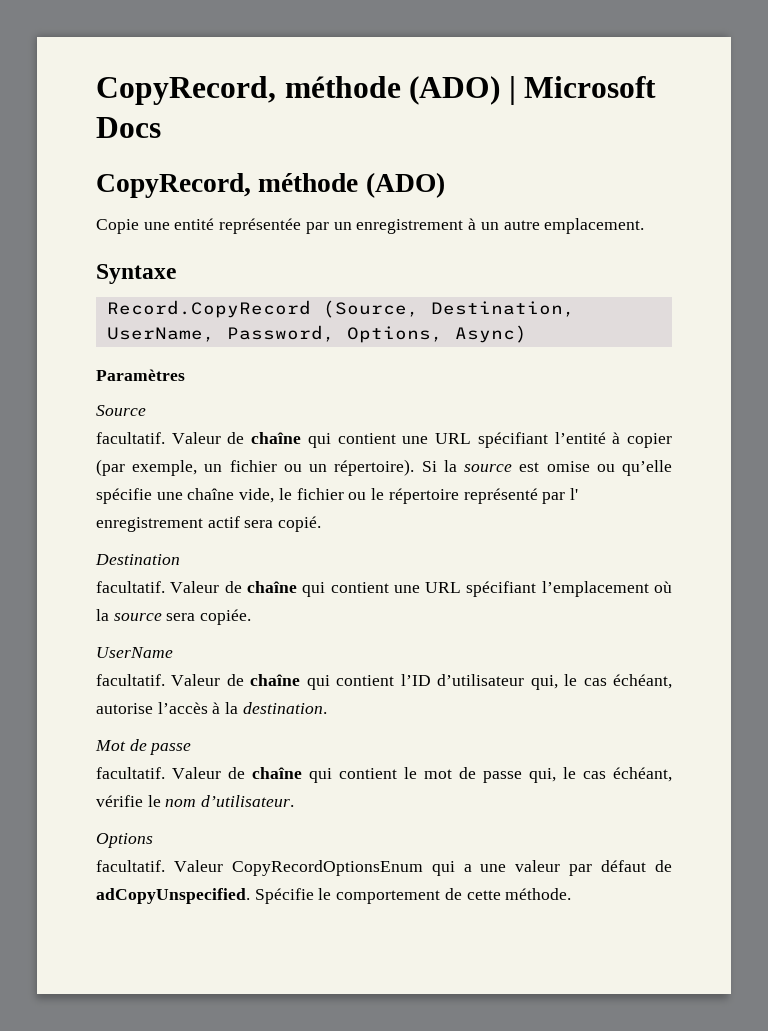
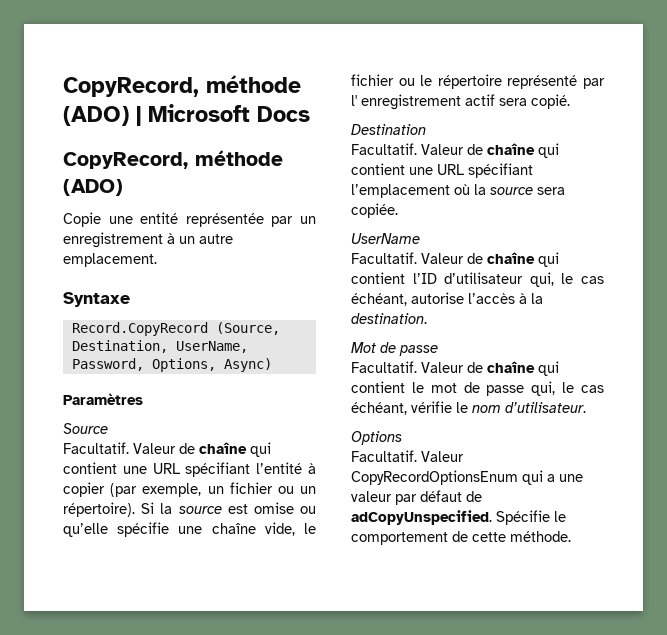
[96,432,165,444] facultatif. -> [63,442,129,454] Facultatif.
[96,581,165,593] facultatif. -> [351,143,417,155] Facultatif.
[96,674,165,686] facultatif. -> [351,252,417,264] Facultatif.
[96,767,165,779] facultatif. -> [351,361,417,373] Facultatif.
[96,860,165,872] facultatif. -> [351,450,417,462] Facultatif.

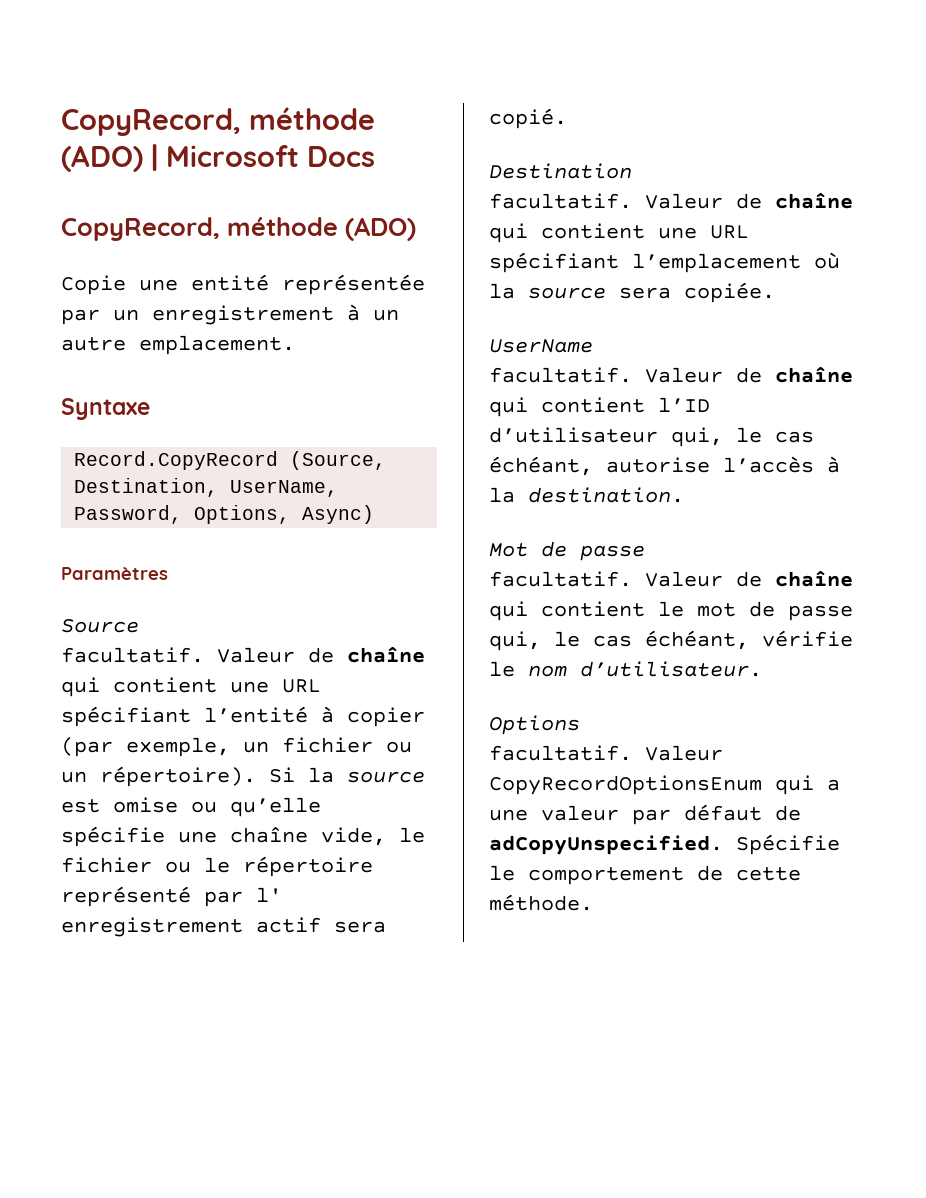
[63,442,129,454] Facultatif. -> [61,647,204,663] facultatif.
[351,143,417,155] Facultatif. -> [489,193,632,209] facultatif.
[351,252,417,264] Facultatif. -> [489,367,632,383] facultatif.
[351,361,417,373] Facultatif. -> [489,571,632,587] facultatif.
[351,450,417,462] Facultatif. -> [489,745,632,761] facultatif.

